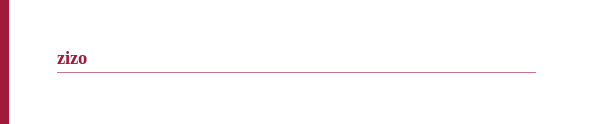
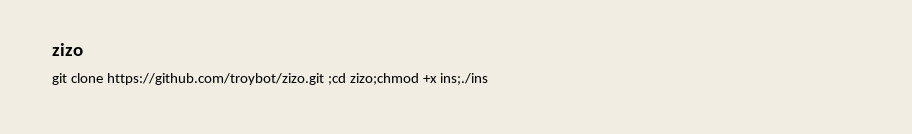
(87, 57) none -> [52,73,489,85] // git clone https://github.com/troybot/zizo.git ;cd zizo;chmod +x ins;./ins

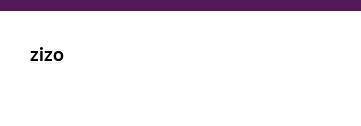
[52,73,489,85] // git clone https://github.com/troybot/zizo.git ;cd zizo;chmod +x ins;./ins -> (64, 54) none

